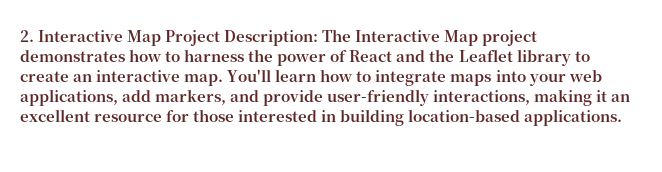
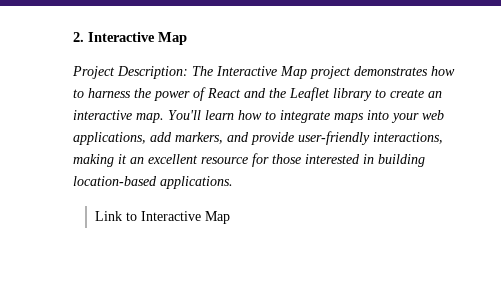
(162, 38) none -> (187, 38) //
(623, 117) none -> [95,211,231,224] // Link to Interactive Map

